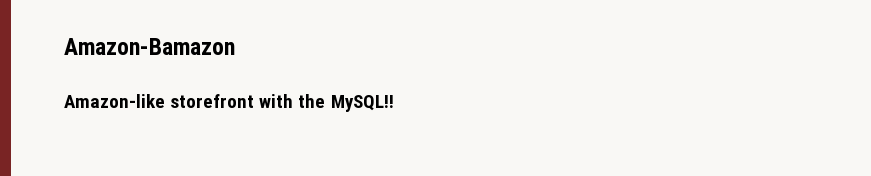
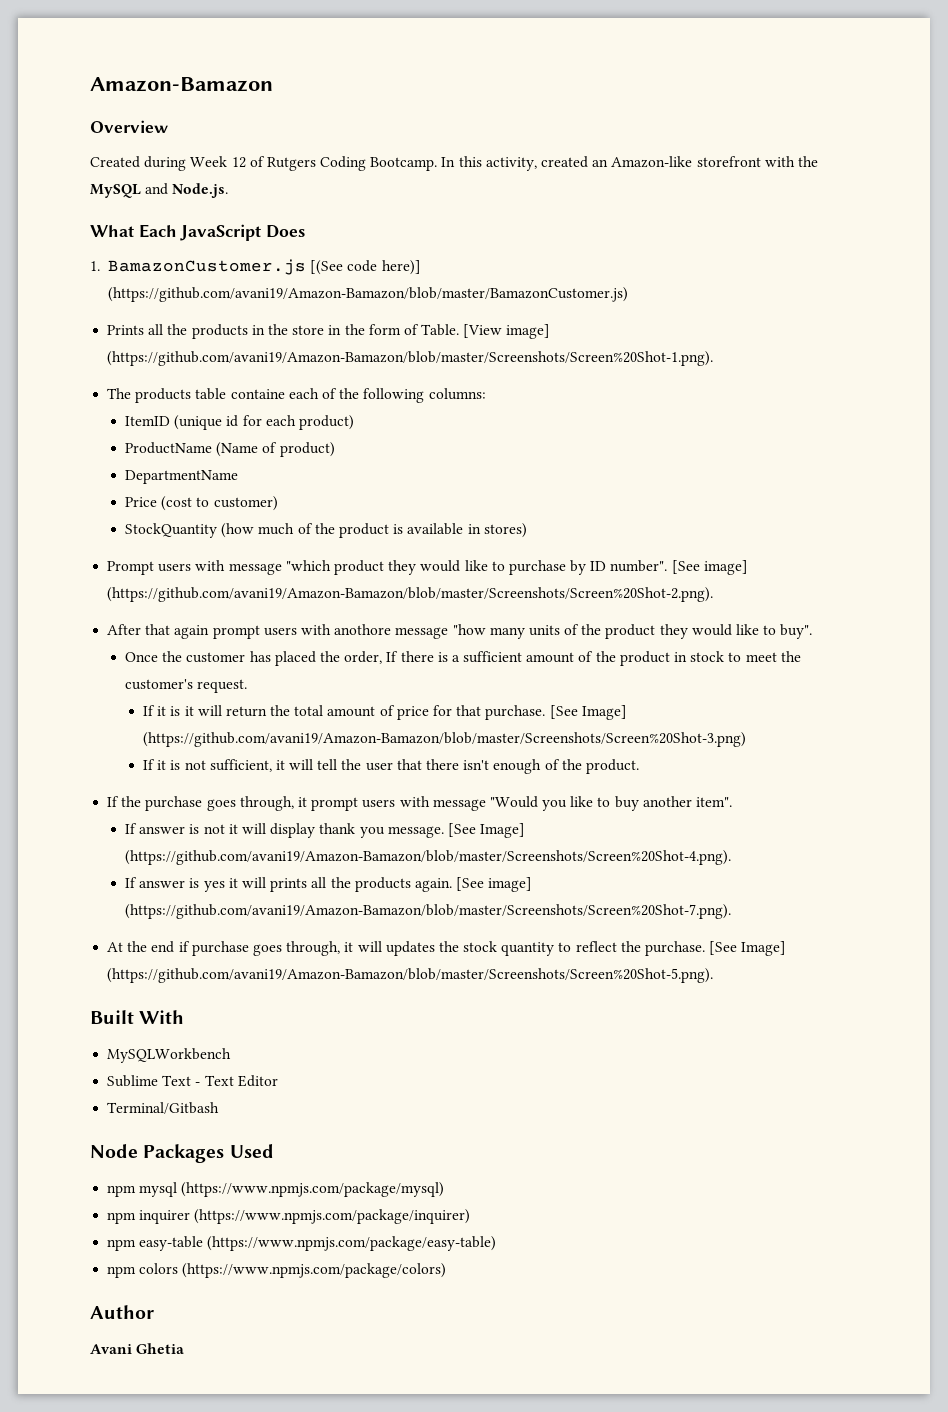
[64,94,394,112] Amazon-like storefront with the MySQL!! -> [90,120,168,133] [90,156,818,171] [90,183,229,198] [90,224,306,241] [90,259,421,275] [107,287,628,302] [107,324,551,339] [107,351,714,366] [107,388,486,403] [125,415,354,430] [125,442,335,457] [125,470,239,484] [125,496,278,511] [125,523,527,538] [107,560,748,575] [107,587,714,602] [107,624,813,639] [125,651,801,666] [125,679,248,693] [142,705,627,720] [142,732,746,747] [142,759,639,774] [107,796,733,811] [125,823,526,838] [125,850,732,865] [125,877,533,892] [125,904,732,919] [107,941,787,956] [107,968,714,983] [90,1010,185,1024] [107,1048,232,1063] [107,1075,278,1087] [107,1102,220,1114] [90,1144,274,1163] [107,1182,445,1197] [107,1209,471,1224] [107,1236,497,1251] [107,1263,447,1278] [90,1305,154,1319] [90,1343,185,1354] Overview // Created during Week 12 of Rutgers Coding Bootcamp. In this activity, created an Amazon-like storefront with the MySQL and Node.js. // What Each JavaScript Does // 1. BamazonCustomer.js [(See code here)] (https://github.com/avani19/Amazon-Bamazon/blob/master/BamazonCustomer.js) // Prints all the products in the store in the form of Table. [View image] (https://github.com/avani19/Amazon-Bamazon/blob/master/Screenshots/Screen%20Shot-1.png). // The products table containe each of the following columns: // ItemID (unique id for each product) // ProductName (Name of product) // DepartmentName // Price (cost to customer) // StockQuantity (how much of the product is available in stores) // Prompt users with message "which product they would like to purchase by ID number". [See image] (https://github.com/avani19/Amazon-Bamazon/blob/master/Screenshots/Screen%20Shot-2.png). // After that again prompt users with anothore message "how many units of the product they would like to buy". // Once the customer has placed the order, If there is a sufficient amount of the product in stock to meet the customer's request. // If it is it will return the total amount of price for that purchase. [See Image] (https://github.com/avani19/Amazon-Bamazon/blob/master/Screenshots/Screen%20Shot-3.png) // If it is not sufficient, it will tell the user that there isn't enough of the product. // If the purchase goes through, it prompt users with message "Would you like to buy another item". // If answer is not it will display thank you message. [See Image] (https://github.com/avani19/Amazon-Bamazon/blob/master/Screenshots/Screen%20Shot-4.png). // If answer is yes it will prints all the products again. [See image] (https://github.com/avani19/Amazon-Bamazon/blob/master/Screenshots/Screen%20Shot-7.png). // At the end if purchase goes through, it will updates the stock quantity to reflect the purchase. [See Image] (https://github.com/avani19/Amazon-Bamazon/blob/master/Screenshots/Screen%20Shot-5.png). // Built With // MySQLWorkbench // Sublime Text - Text Editor // Terminal/Gitbash // Node Packages Used // npm mysql (https://www.npmjs.com/package/mysql) // npm inquirer (https://www.npmjs.com/package/inquirer) // npm easy-table (https://www.npmjs.com/package/easy-table) // npm colors (https://www.npmjs.com/package/colors) // Author // Avani Ghetia

